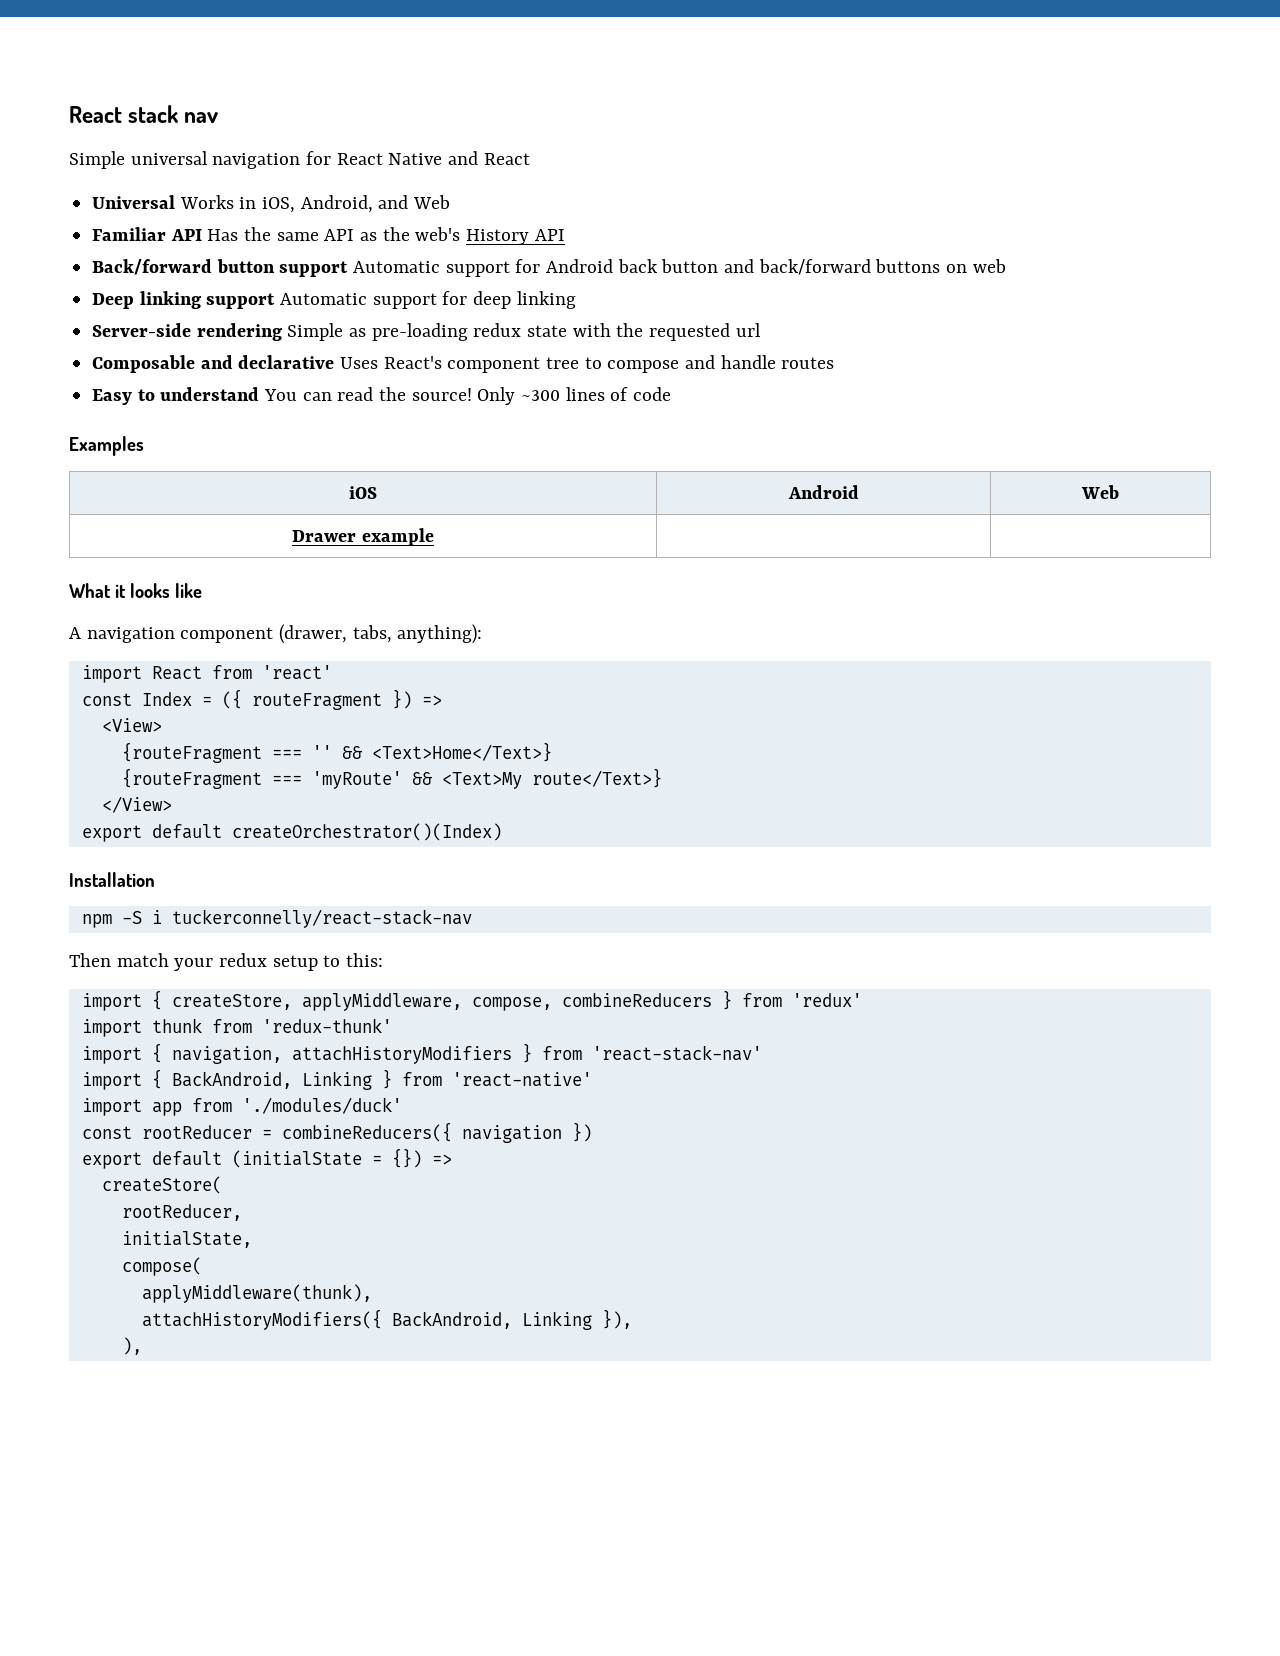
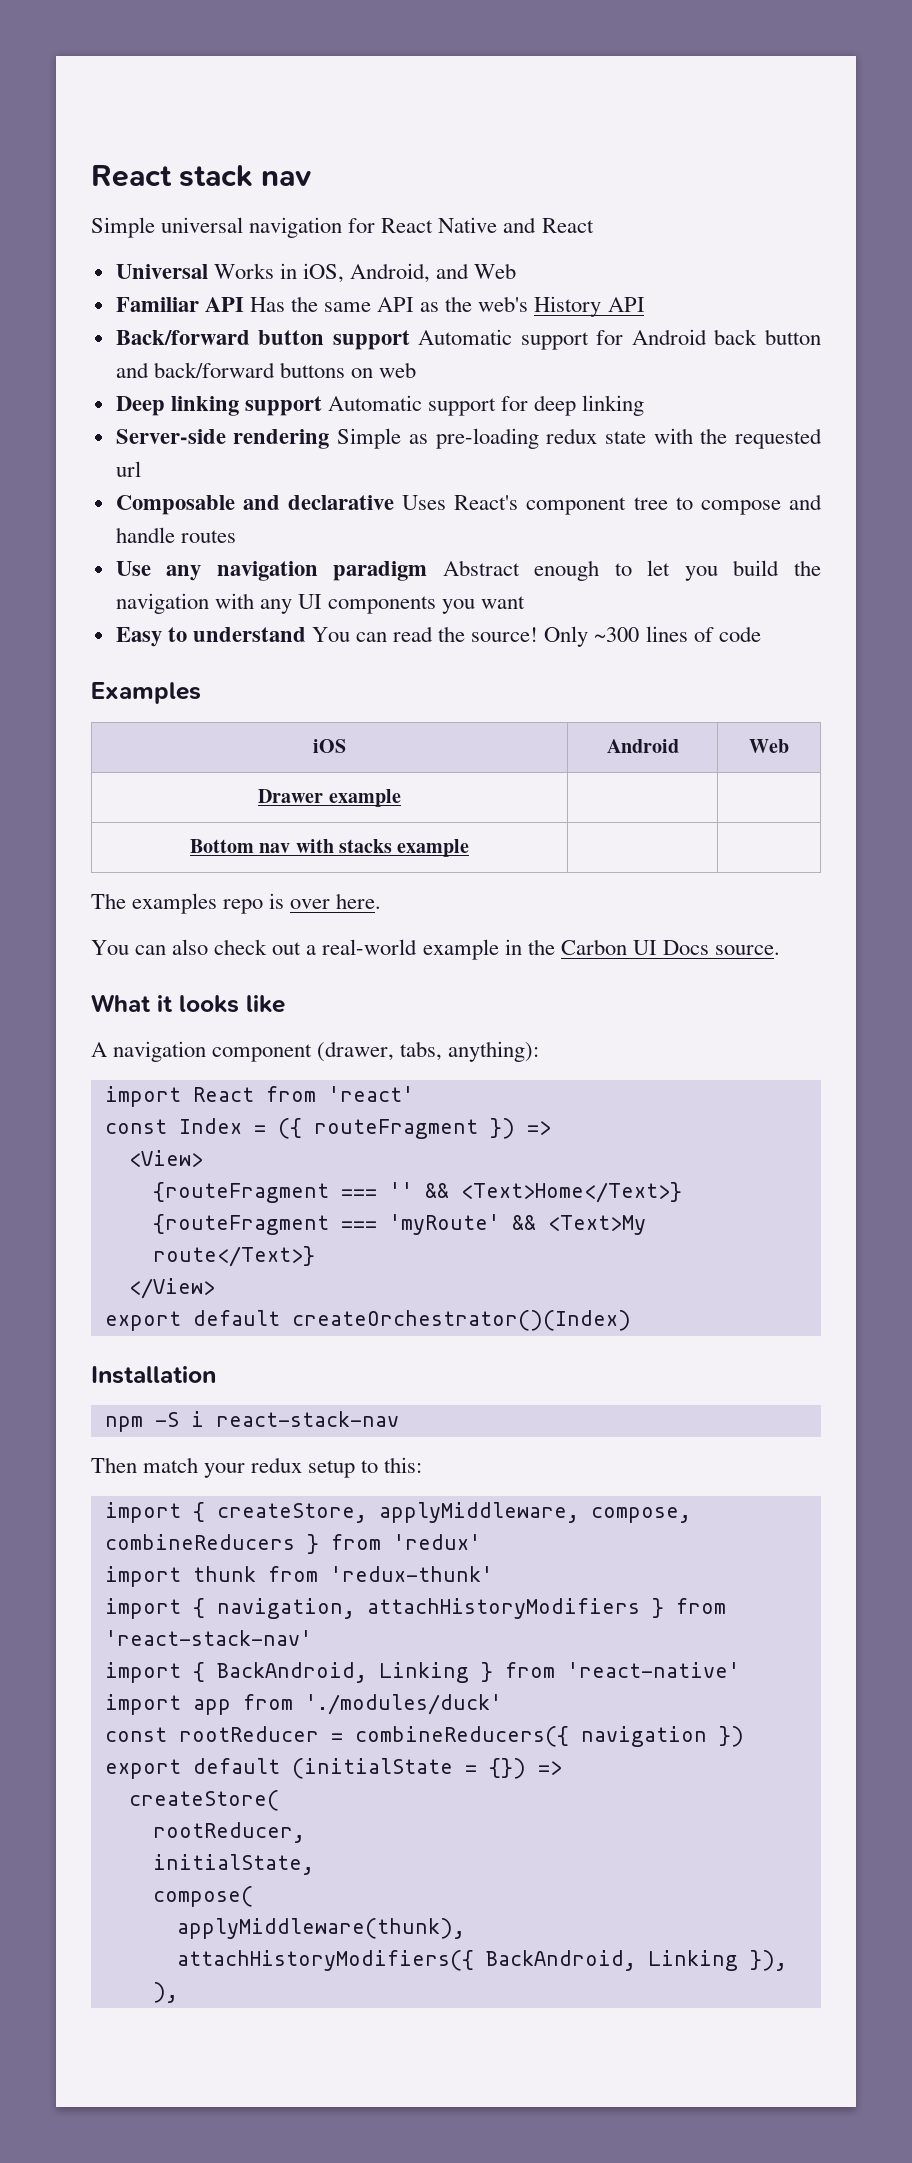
(835, 363) none -> [115,560,821,581] [115,593,526,614] // Use any navigation paradigm Abstract enough to let you build the navigation with any UI components you want
(434, 537) none -> [189,839,470,857] [91,893,382,914] [91,939,780,960] // Bottom nav with stacks example | | // The examples repo is over here. // You can also check out a real-world example in the Carbon UI Docs source.
[171,909,472,928] tuckerconnelly/react-stack-nav -> [215,1411,399,1427] react-stack-nav

